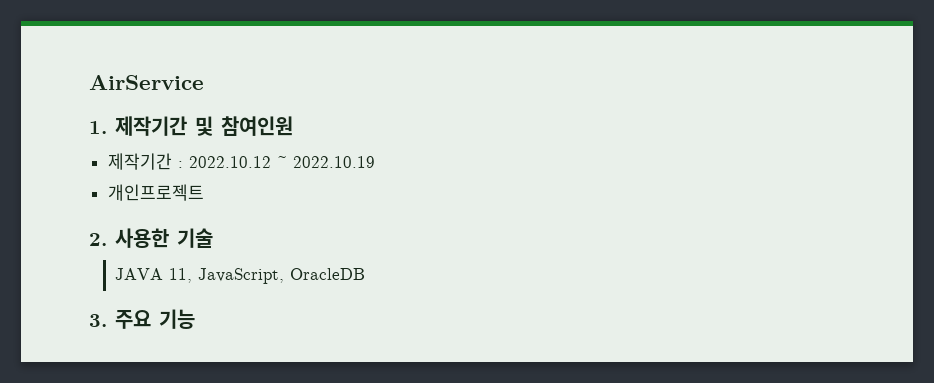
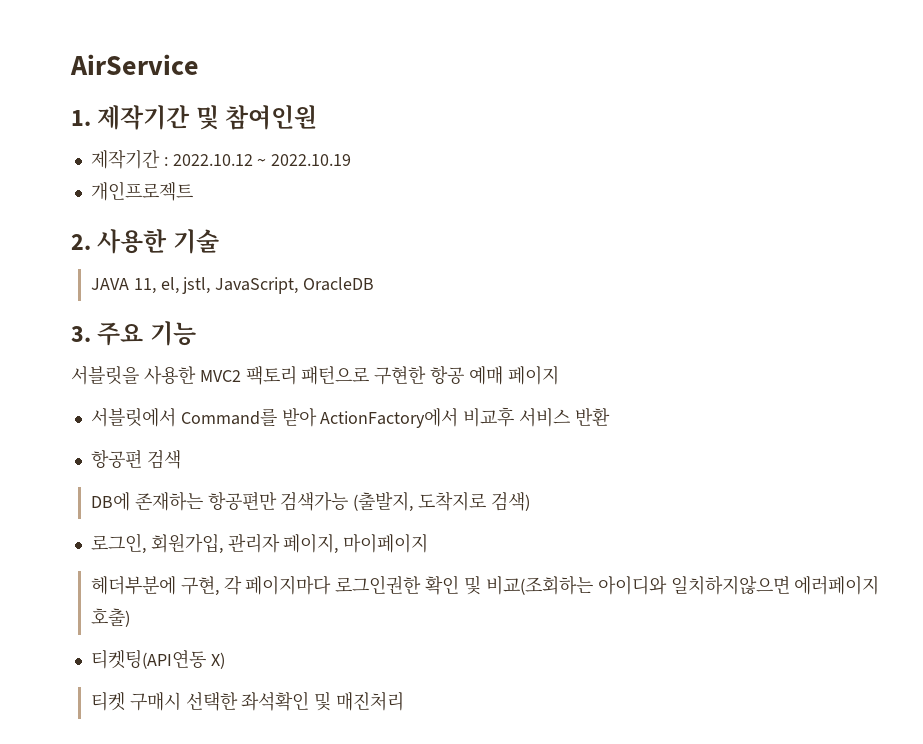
(193, 275) none -> [160,277,211,294] el, jstl,
(195, 319) none -> [71,365,559,385] [90,407,610,428] [90,449,181,469] [90,491,531,512] [90,533,429,554] [90,575,880,596] [90,608,130,627] [90,649,225,669] [90,691,405,711] // 서블릿을 사용한 MVC2 팩토리 패턴으로 구현한 항공 예매 페이지 // 서블릿에서 Command를 받아 ActionFactory에서 비교후 서비스 반환 // 항공편 검색 // DB에 존재하는 항공편만 검색가능 (출발지, 도착지로 검색) // 로그인, 회원가입, 관리자 페이지, 마이페이지 // 헤더부분에 구현, 각 페이지마다 로그인권한 확인 및 비교(조회하는 아이디와 일치하지않으면 에러페이지 호출) // 티켓팅(API연동 X) // 티켓 구매시 선택한 좌석확인 및 매진처리

